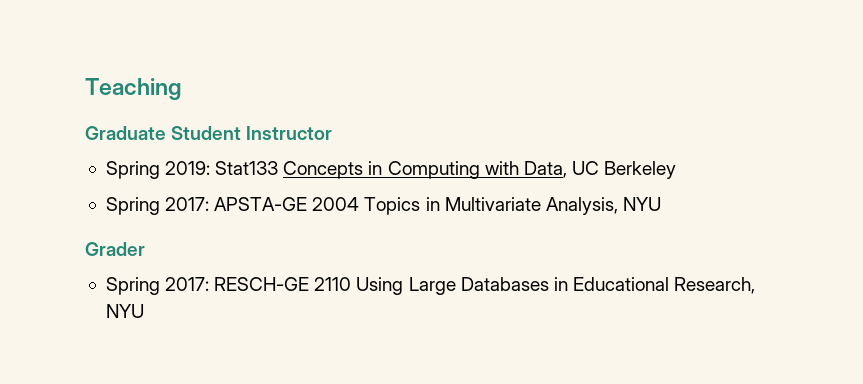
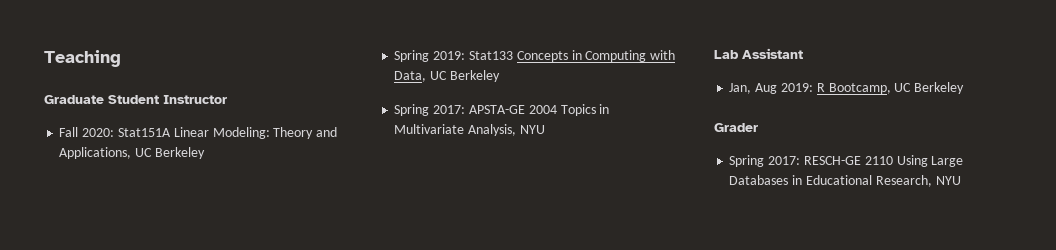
(333, 133) none -> [59,127,338,139] [59,147,205,159] // Fall 2020: Stat151A Linear Modeling: Theory and Applications, UC Berkeley
(661, 204) none -> [714,48,803,59] [729,82,965,94] // Lab Assistant // Jan, Aug 2019: R Bootcamp, UC Berkeley

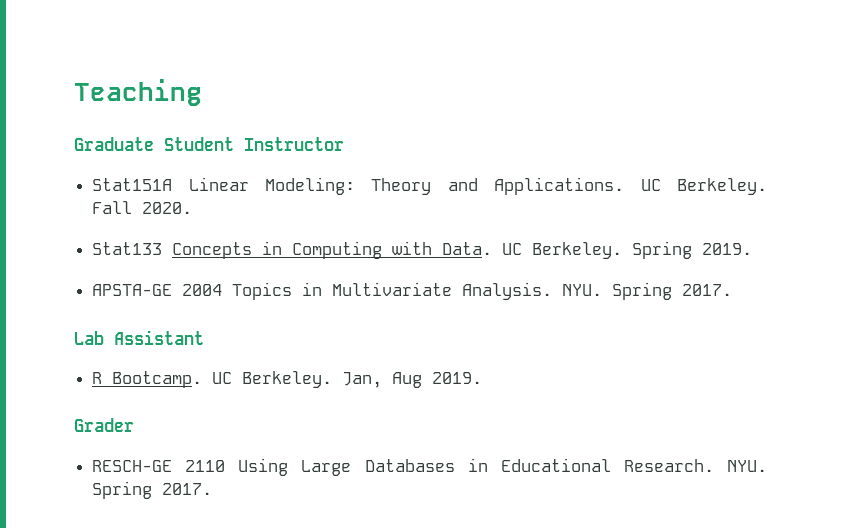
[59,127,115,137] Fall 2020: -> (344, 144) none
[59,147,205,159] [394,50,466,62] Applications, UC Berkeley // Spring 2019: -> [494,177,767,195] [92,201,193,214] Applications. UC Berkeley. Fall 2020. //
[394,70,500,82] [394,104,466,116] Data, UC Berkeley // Spring 2017: -> [442,241,753,259] Data. UC Berkeley. Spring 2019. //
[468,124,545,136] [714,48,803,59] [729,82,965,94] Analysis, NYU // Lab Assistant // Jan, Aug 2019: R Bootcamp, UC Berkeley -> [462,282,733,300] [74,330,204,345] [92,371,483,388] Analysis. NYU. Spring 2017. // Lab Assistant // R Bootcamp. UC Berkeley. Jan, Aug 2019.
[729,155,801,167] Spring 2017: -> (134, 425) none
[875,175,961,187] Research, NYU -> [623,459,767,472] [92,481,213,499] Research. NYU. Spring 2017.

